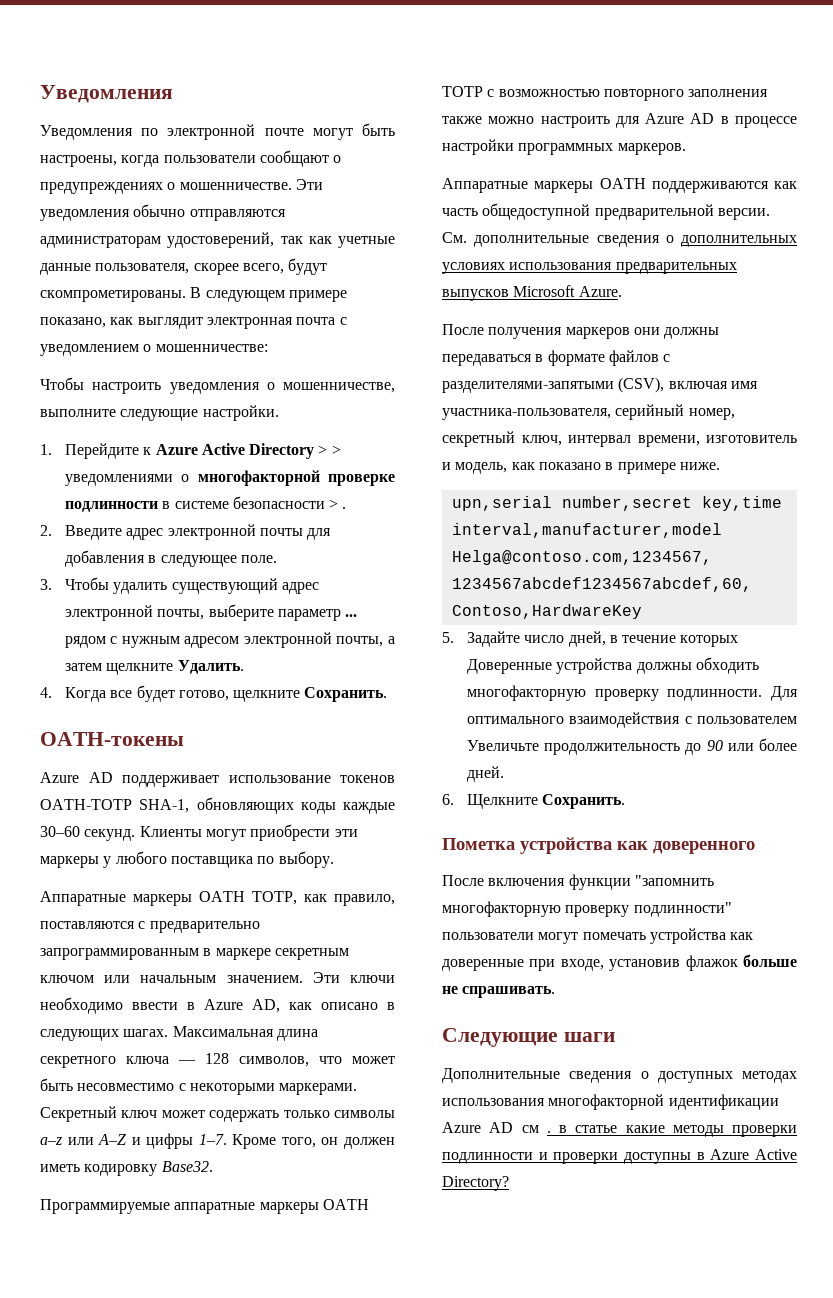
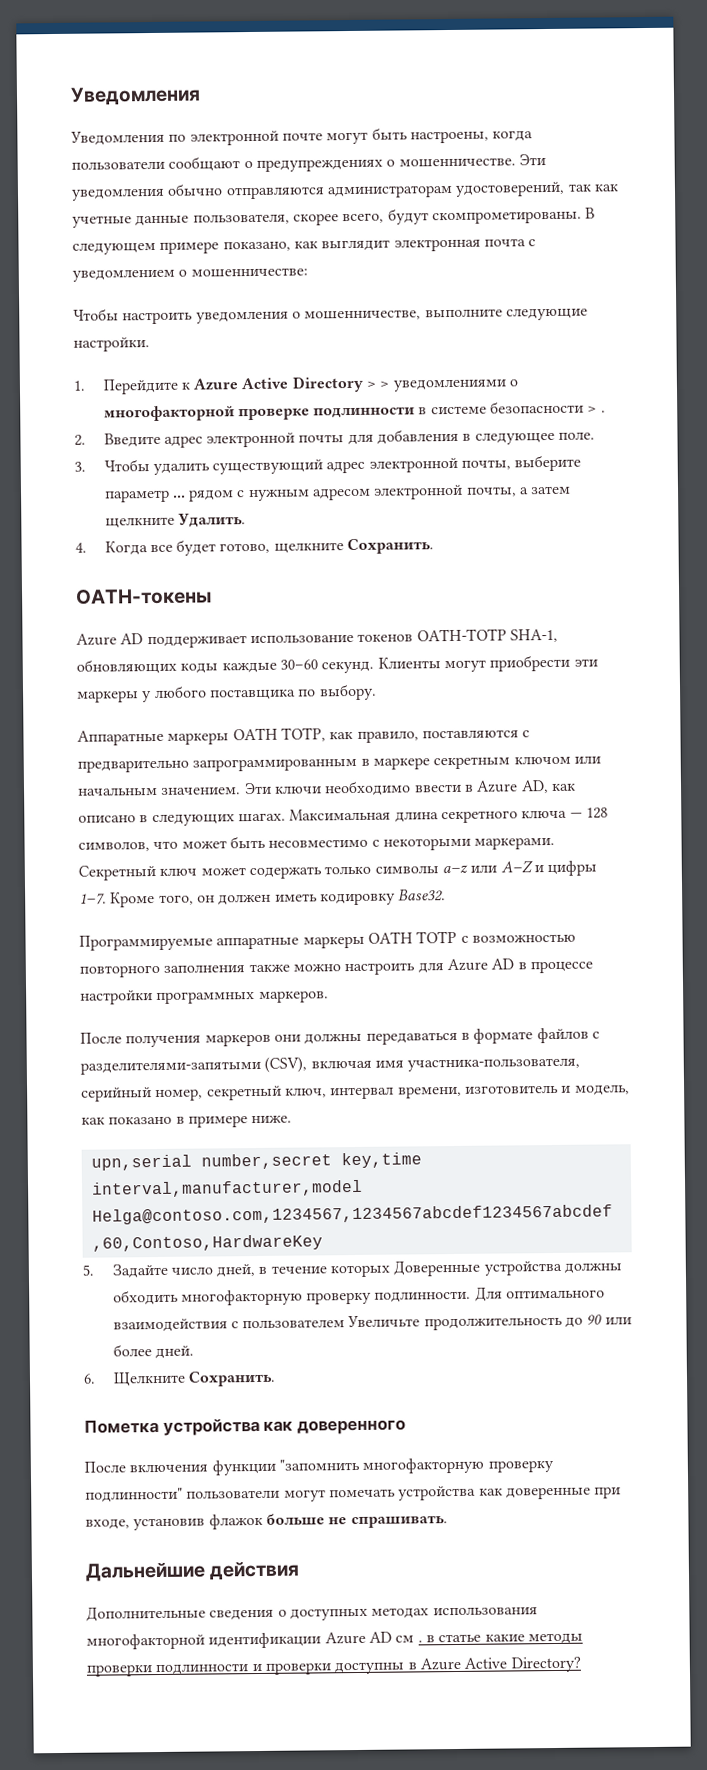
[442,178,797,193] [442,203,770,220] [442,232,797,247] [442,262,737,274] [442,285,622,301] // Аппаратные маркеры OATH поддерживаются как часть общедоступной предварительной версии. См. дополнительные сведения о дополнительных условиях использования предварительных выпусков Microsoft Azure. -> (329, 996) none
[442,1028,615,1047] Следующие шаги -> [85,1561,301,1582] Дальнейшие действия

